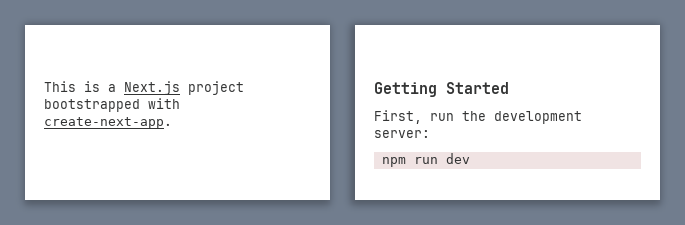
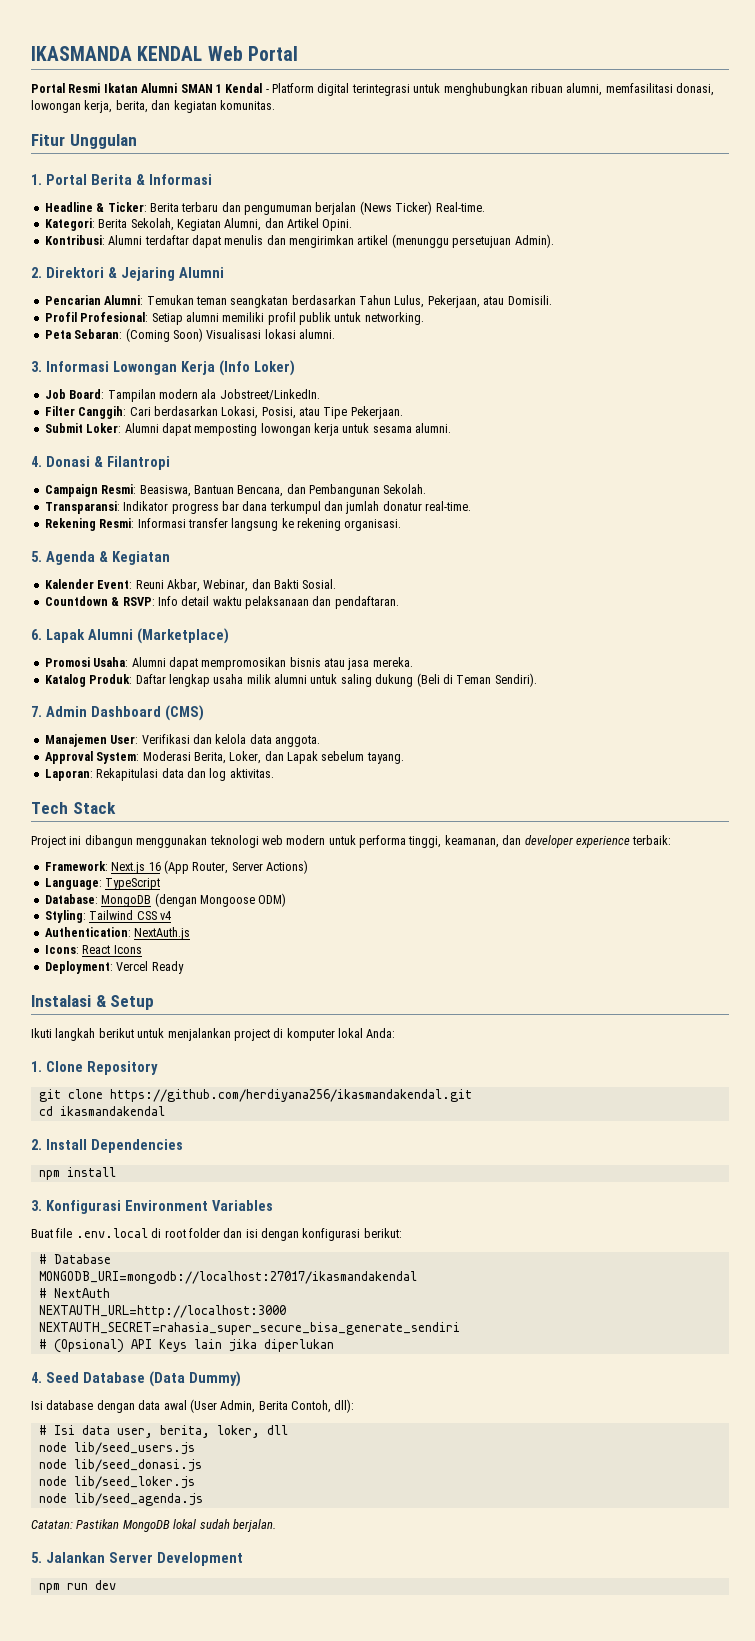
[44,81,244,95] [44,98,180,112] [44,117,172,129] [374,82,509,97] [374,110,582,124] [374,130,430,138] This is a Next.js project bootstrapped with create-next-app. // Getting Started // First, run the development server: -> [31,46,298,61] [31,83,714,96] [31,100,275,113] [31,134,137,149] [31,174,212,185] [44,201,485,215] [44,218,353,231] [44,234,554,248] [31,267,224,281] [44,295,552,308] [44,312,424,325] [44,328,335,342] [31,360,295,376] [44,389,320,402] [44,406,403,419] [44,423,452,436] [31,456,170,470] [44,484,427,497] [44,501,472,514] [44,518,402,531] [31,551,170,565] [44,579,337,592] [44,596,399,609] [31,628,229,644] [44,657,413,670] [44,673,537,687] [31,705,204,721] [44,734,320,747] [44,751,404,764] [44,768,274,781] [31,802,116,814] [31,835,672,848] [44,860,308,874] [44,878,161,890] [44,893,287,907] [44,910,171,923] [44,927,191,940] [44,945,142,954] [44,961,184,974] [31,995,155,1010] [31,1028,396,1041] [31,1061,158,1075] [38,1089,472,1102] [38,1106,165,1116] [31,1139,183,1153] [38,1167,116,1180] [31,1200,273,1214] [31,1228,402,1241] [38,1254,111,1264] [38,1271,417,1284] [38,1288,110,1298] [38,1305,286,1318] [38,1322,460,1335] [38,1339,334,1353] [31,1371,241,1387] [31,1399,355,1413] [38,1425,288,1438] [38,1442,195,1455] [38,1459,202,1472] [38,1476,195,1489] [38,1493,203,1506] [31,1519,276,1532] [31,1552,243,1566] IKASMANDA KENDAL Web Portal // Portal Resmi Ikatan Alumni SMAN 1 Kendal - Platform digital terintegrasi untuk menghubungkan ribuan alumni, memfasilitasi donasi, lowongan kerja, berita, dan kegiatan komunitas. // Fitur Unggulan // 1. Portal Berita & Informasi // Headline & Ticker: Berita terbaru dan pengumuman berjalan (News Ticker) Real-time. // Kategori: Berita Sekolah, Kegiatan Alumni, dan Artikel Opini. // Kontribusi: Alumni terdaftar dapat menulis dan mengirimkan artikel (menunggu persetujuan Admin). // 2. Direktori & Jejaring Alumni // Pencarian Alumni: Temukan teman seangkatan berdasarkan Tahun Lulus, Pekerjaan, atau Domisili. // Profil Profesional: Setiap alumni memiliki profil publik untuk networking. // Peta Sebaran: (Coming Soon) Visualisasi lokasi alumni. // 3. Informasi Lowongan Kerja (Info Loker) // Job Board: Tampilan modern ala Jobstreet/LinkedIn. // Filter Canggih: Cari berdasarkan Lokasi, Posisi, atau Tipe Pekerjaan. // Submit Loker: Alumni dapat memposting lowongan kerja untuk sesama alumni. // 4. Donasi & Filantropi // Campaign Resmi: Beasiswa, Bantuan Bencana, dan Pembangunan Sekolah. // Transparansi: Indikator progress bar dana terkumpul dan jumlah donatur real-time. // Rekening Resmi: Informasi transfer langsung ke rekening organisasi. // 5. Agenda & Kegiatan // Kalender Event: Reuni Akbar, Webinar, dan Bakti Sosial. // Countdown & RSVP: Info detail waktu pelaksanaan dan pendaftaran. // 6. Lapak Alumni (Marketplace) // Promosi Usaha: Alumni dapat mempromosikan bisnis atau jasa mereka. // Katalog Produk: Daftar lengkap usaha milik alumni untuk saling dukung (Beli di Teman Sendiri). // 7. Admin Dashboard (CMS) // Manajemen User: Verifikasi dan kelola data anggota. // Approval System: Moderasi Berita, Loker, dan Lapak sebelum tayang. // Laporan: Rekapitulasi data dan log aktivitas. // Tech Stack // Project ini dibangun menggunakan teknologi web modern untuk performa tinggi, keamanan, dan developer experience terbaik: // Framework: Next.js 16 (App Router, Server Actions) // Language: TypeScript // Database: MongoDB (dengan Mongoose ODM) // Styling: Tailwind CSS v4 // Authentication: NextAuth.js // Icons: React Icons // Deployment: Vercel Ready // Instalasi & Setup // Ikuti langkah berikut untuk menjalankan project di komputer lokal Anda: // 1. Clone Repository // git clone https://github.com/herdiyana256/ikasmandakendal.git // cd ikasmandakendal // 2. Install Dependencies // npm install // 3. Konfigurasi Environment Variables // Buat file .env.local di root folder dan isi dengan konfigurasi berikut: // # Database // MONGODB_URI=mongodb://localhost:27017/ikasmandakendal // # NextAuth // NEXTAUTH_URL=http://localhost:3000 // NEXTAUTH_SECRET=rahasia_super_secure_bisa_generate_sendiri // # (Opsional) API Keys lain jika diperlukan // 4. Seed Database (Data Dummy) // Isi database dengan data awal (User Admin, Berita Contoh, dll): // # Isi data user, berita, loker, dll // node lib/seed_users.js // node lib/seed_donasi.js // node lib/seed_loker.js // node lib/seed_agenda.js // Catatan: Pastikan MongoDB lokal sudah berjalan. // 5. Jalankan Server Development

